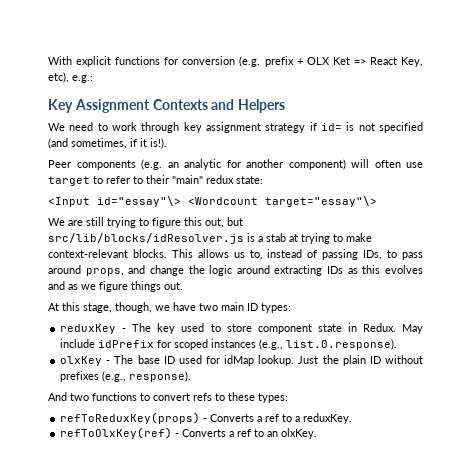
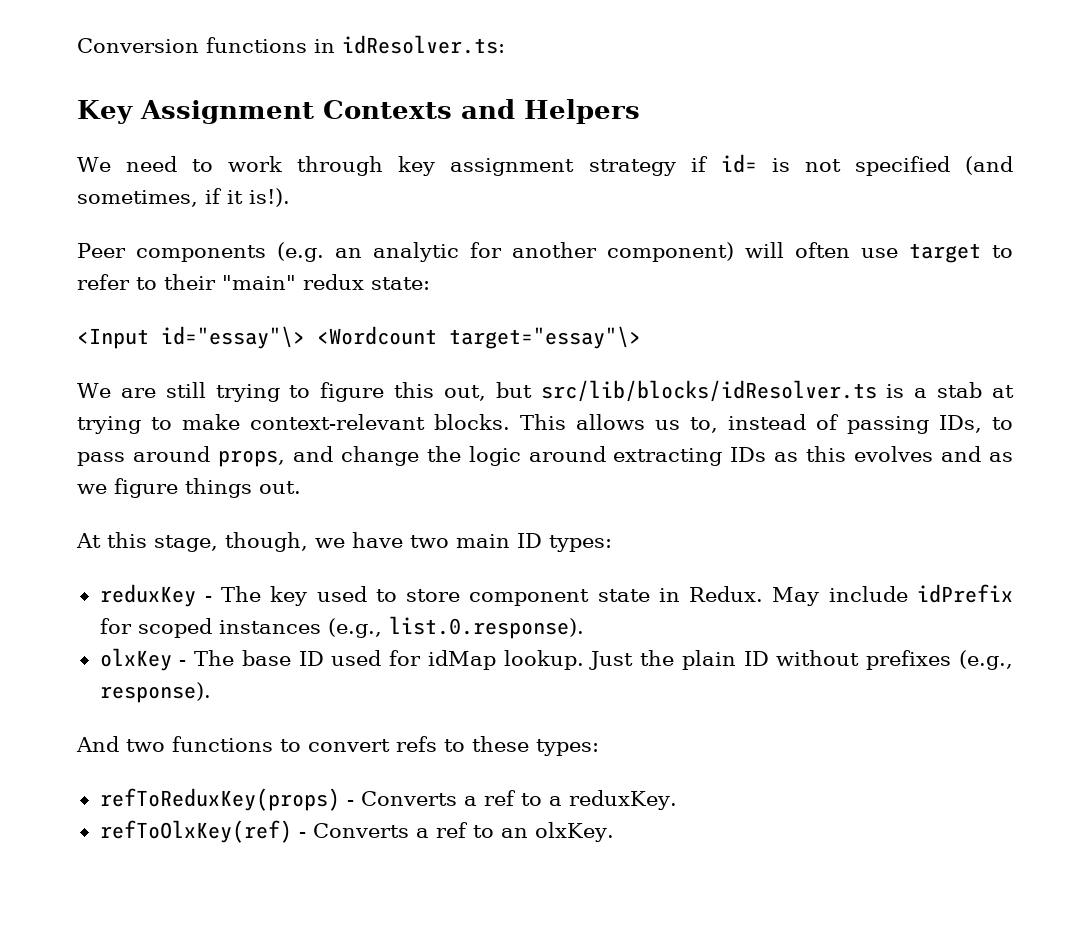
[48,56,423,67] [48,72,93,83] With explicit functions for conversion (e.g. prefix + OLX Ket => React Key, etc), e.g.: -> [77,35,505,54] Conversion functions in idResolver.ts:
[48,233,244,244] src/lib/blocks/idResolver.js -> [540,380,877,402] src/lib/blocks/idResolver.ts

